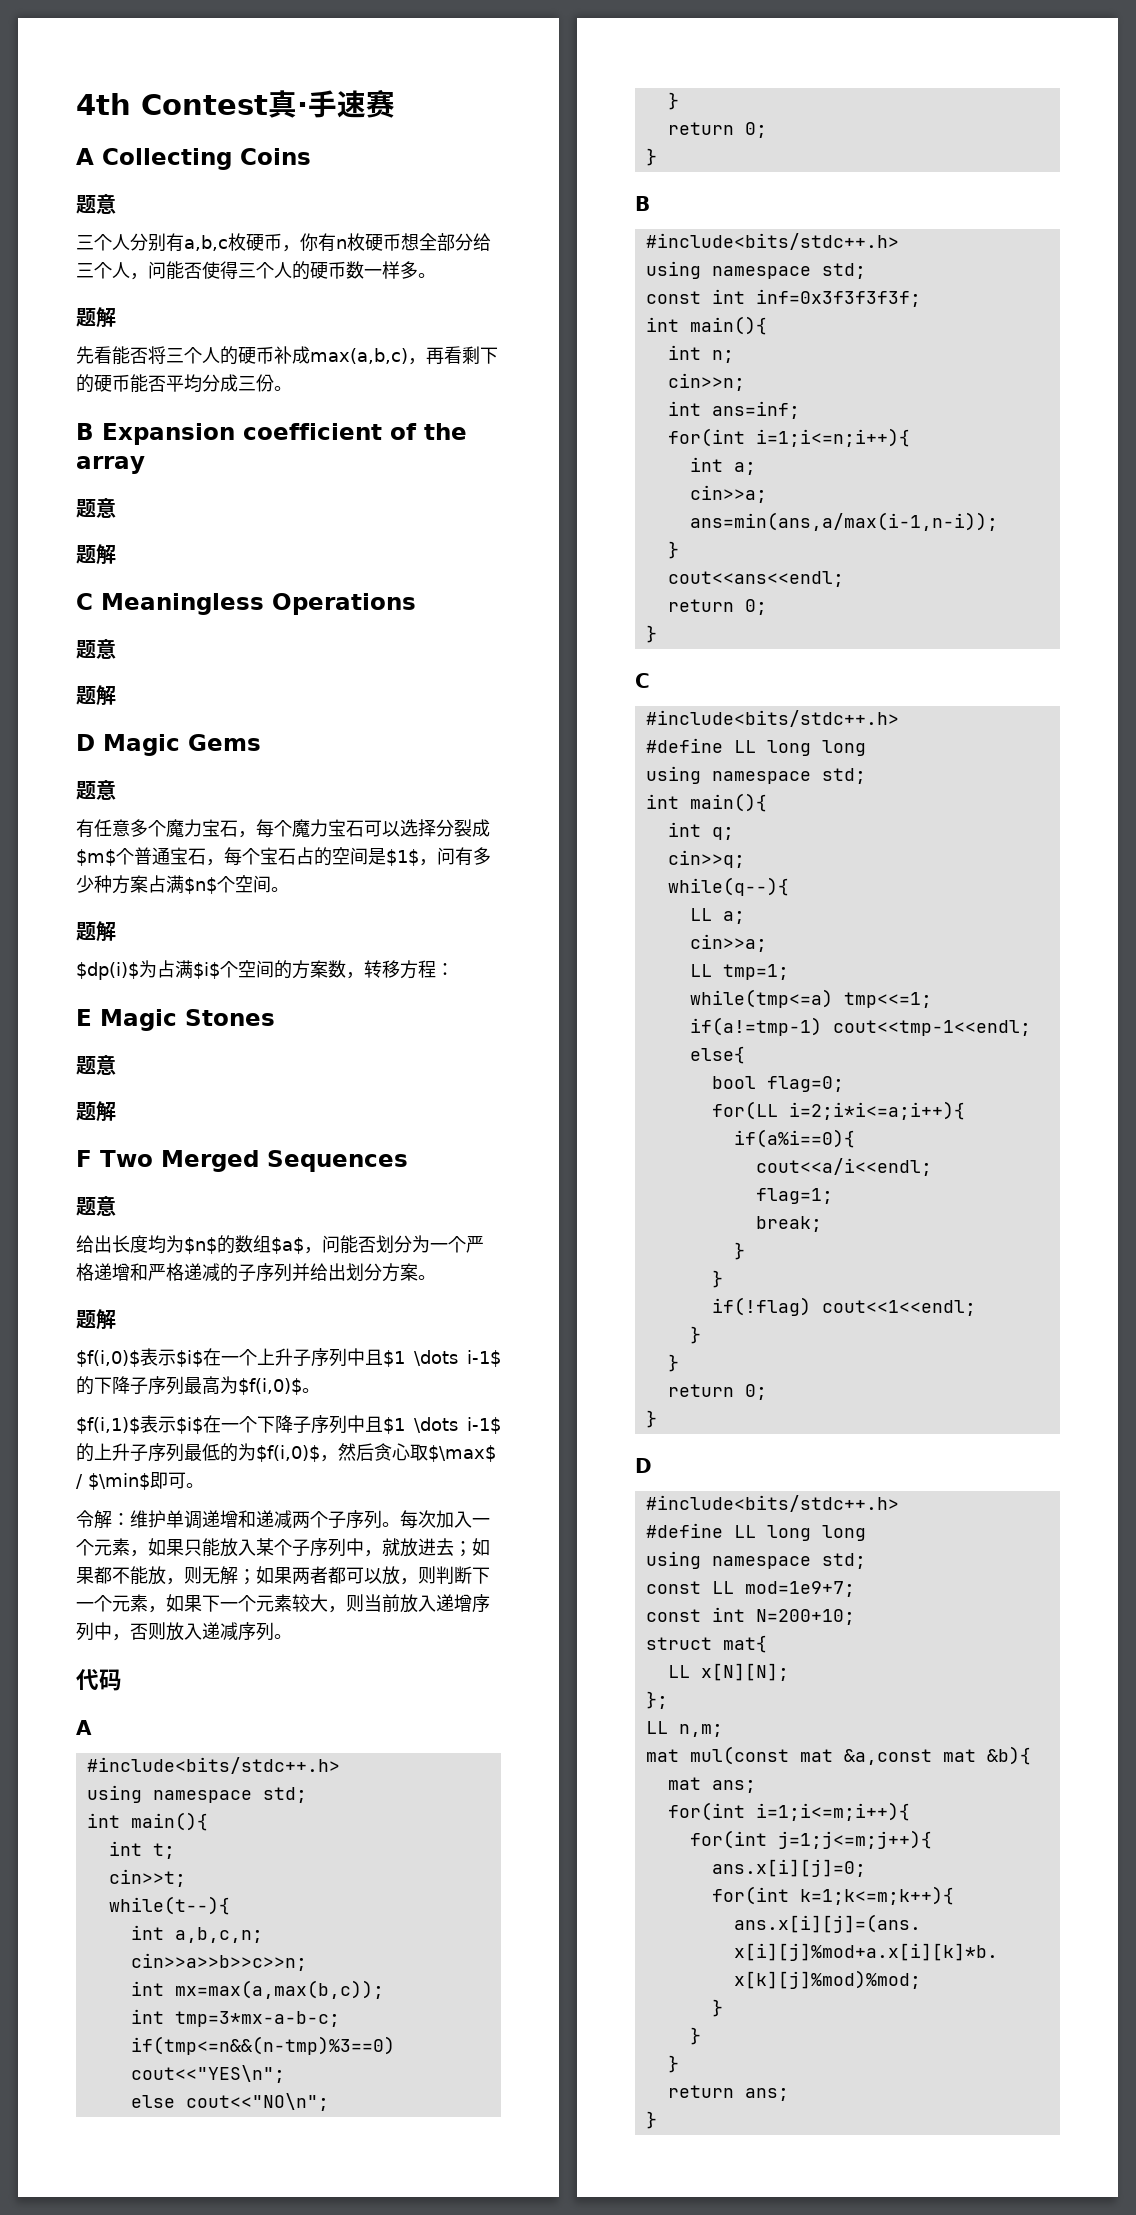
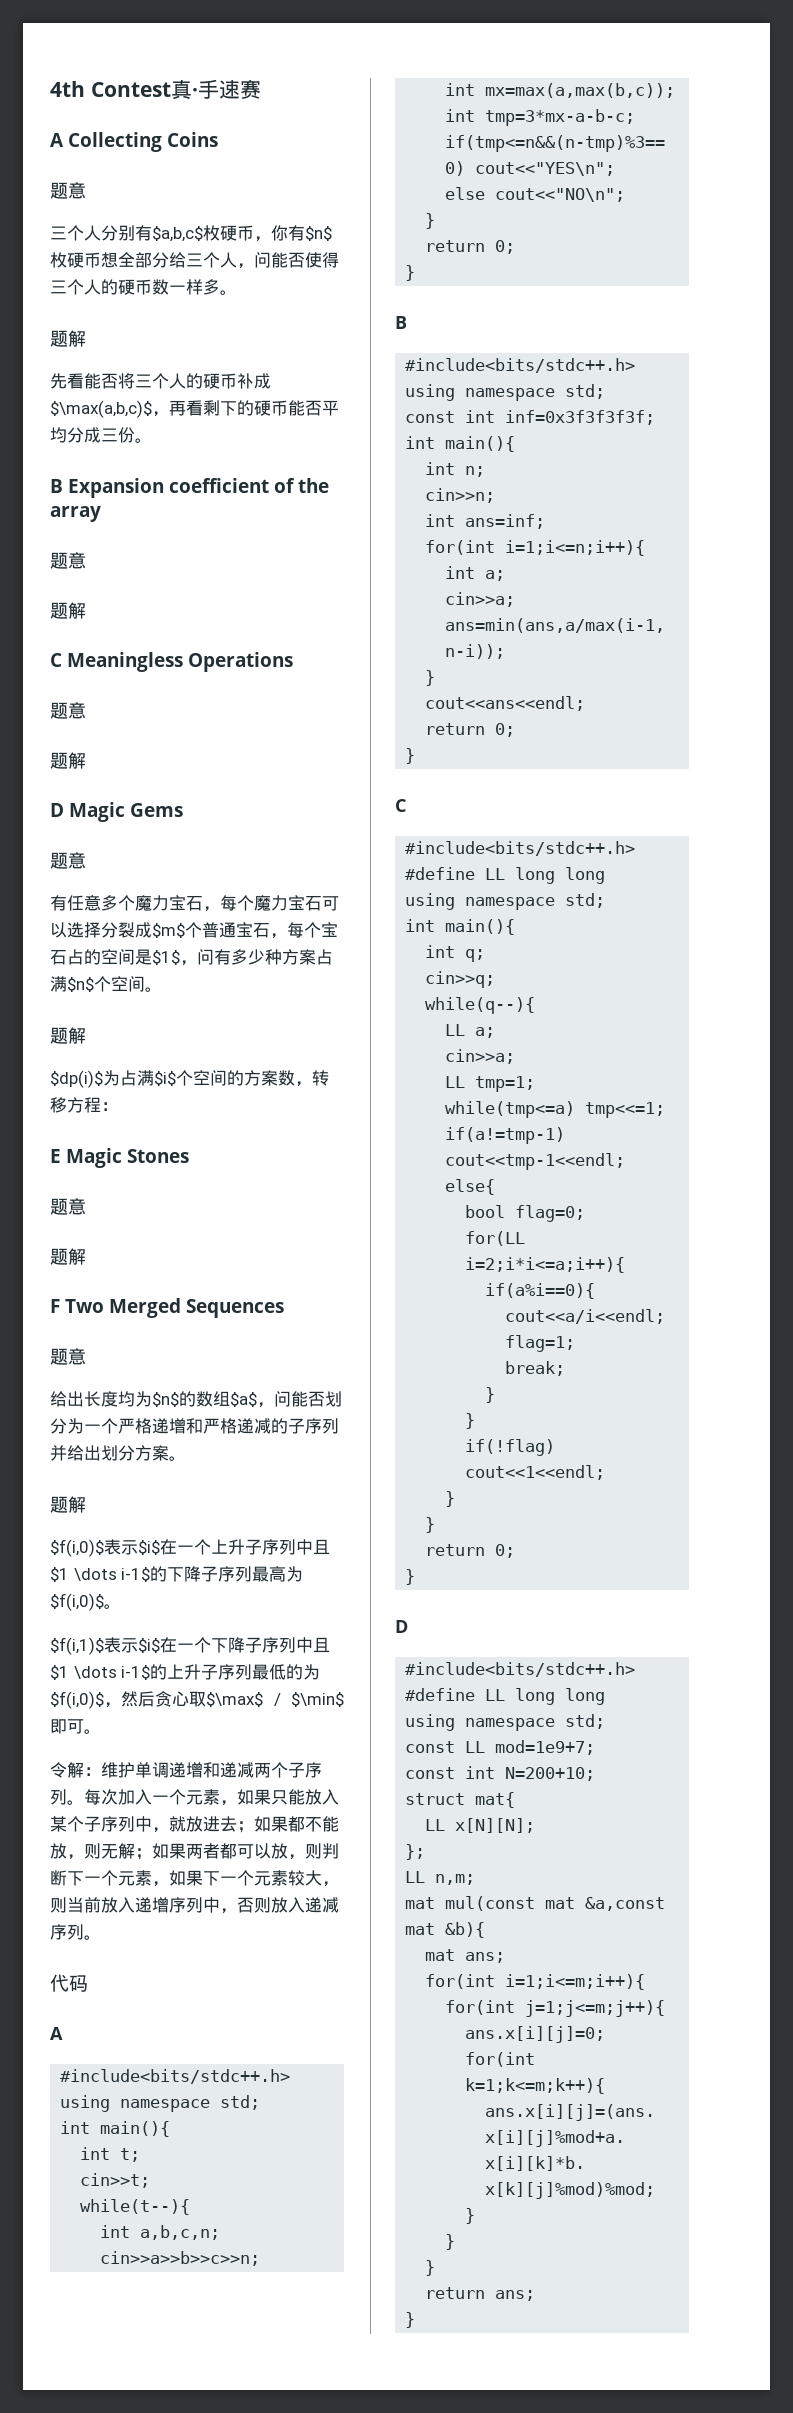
[184,235,228,251] a,b,c -> [152,226,203,242] $a,b,c$
[336,239,347,249] n -> [305,226,332,241] $n$
[310,348,408,364] max(a,b,c) -> [50,400,152,418] $\max(a,b,c)$

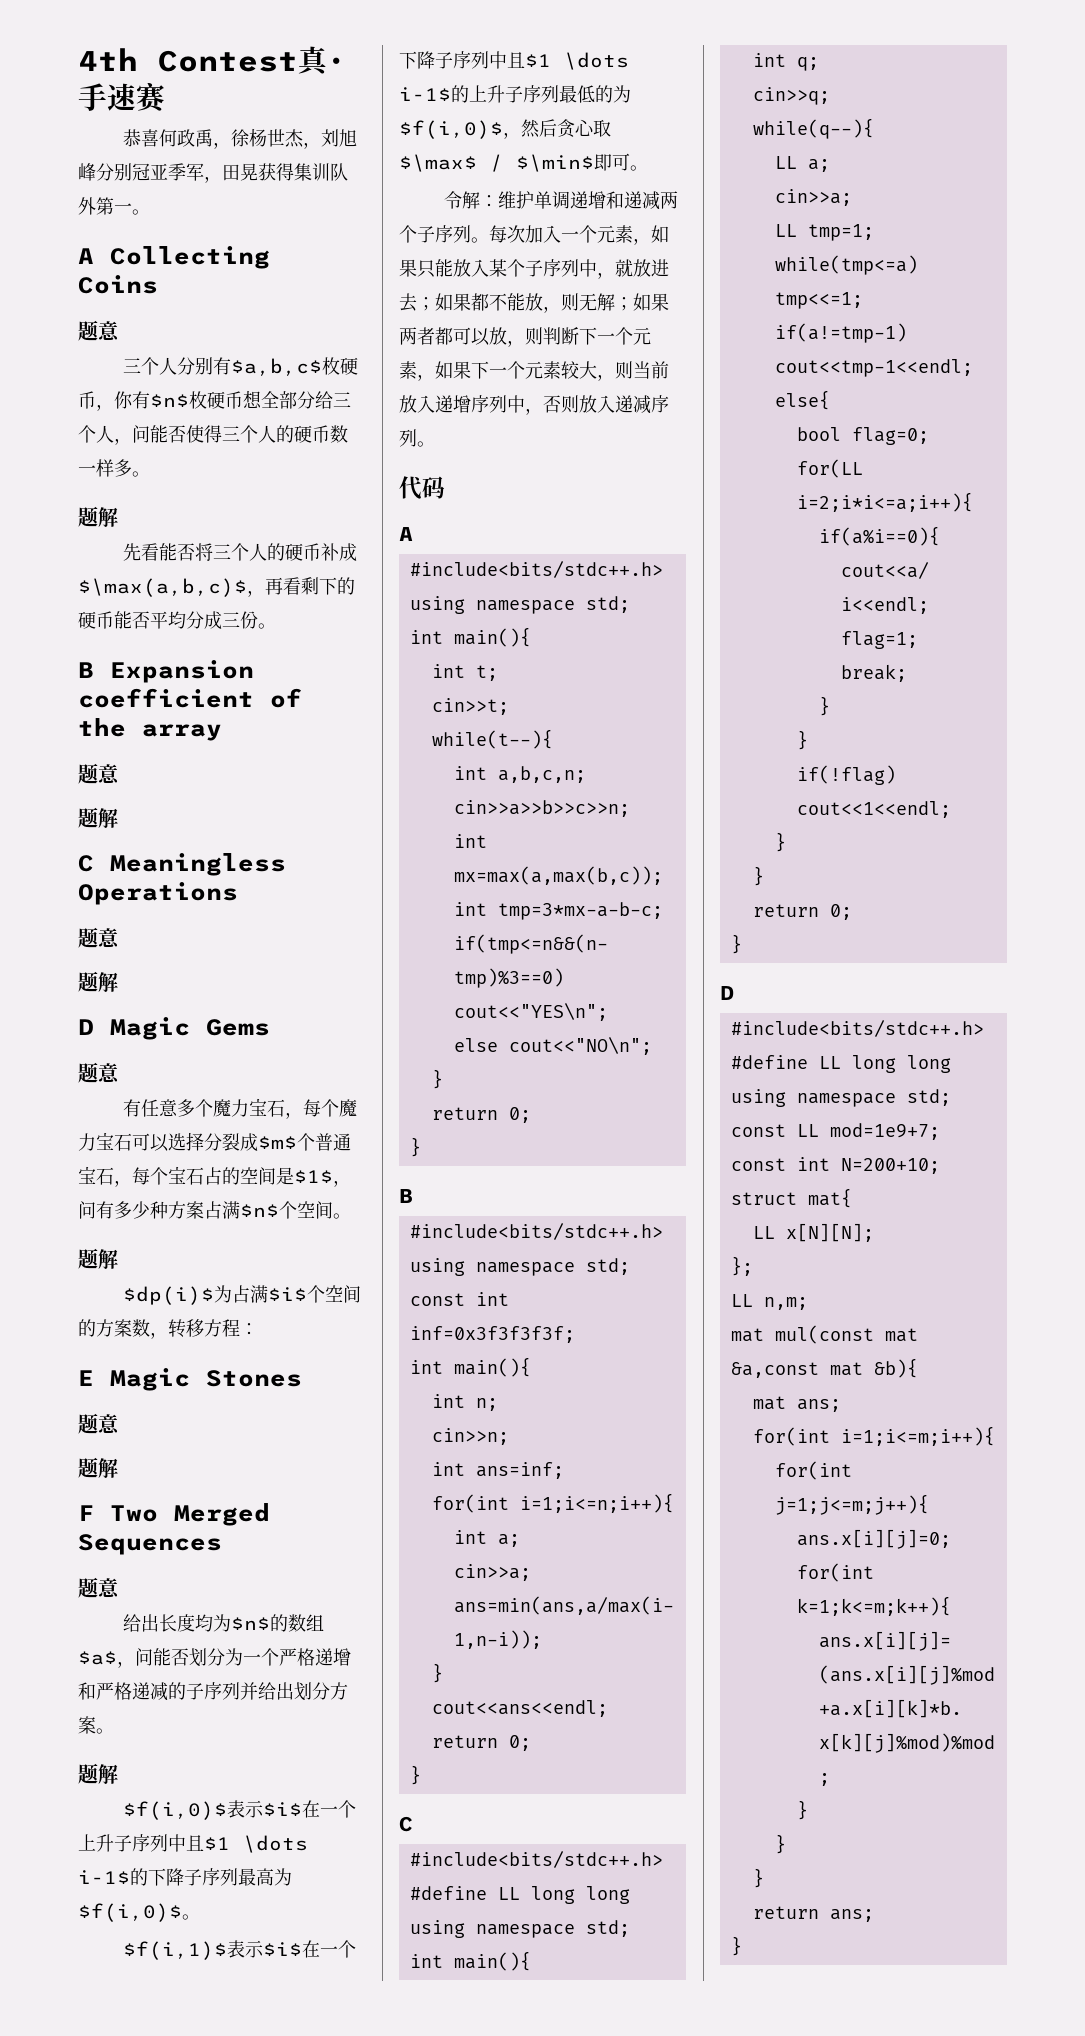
(261, 89) none -> [122,128,357,149] [78,163,348,183] [78,197,150,215] // 恭喜何政禹，徐杨世杰，刘旭峰分别冠亚季军，田晃获得集训队外第一。

